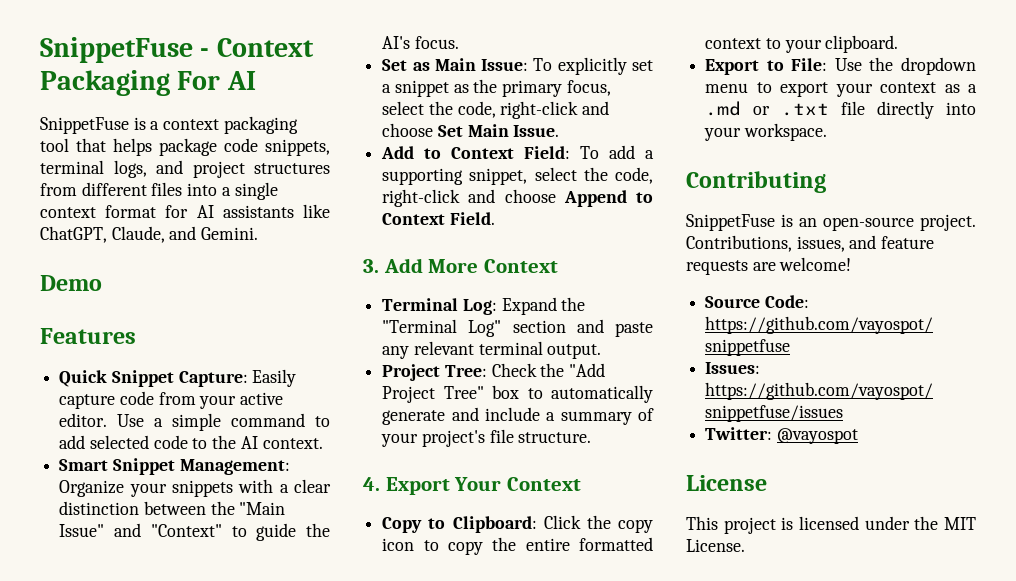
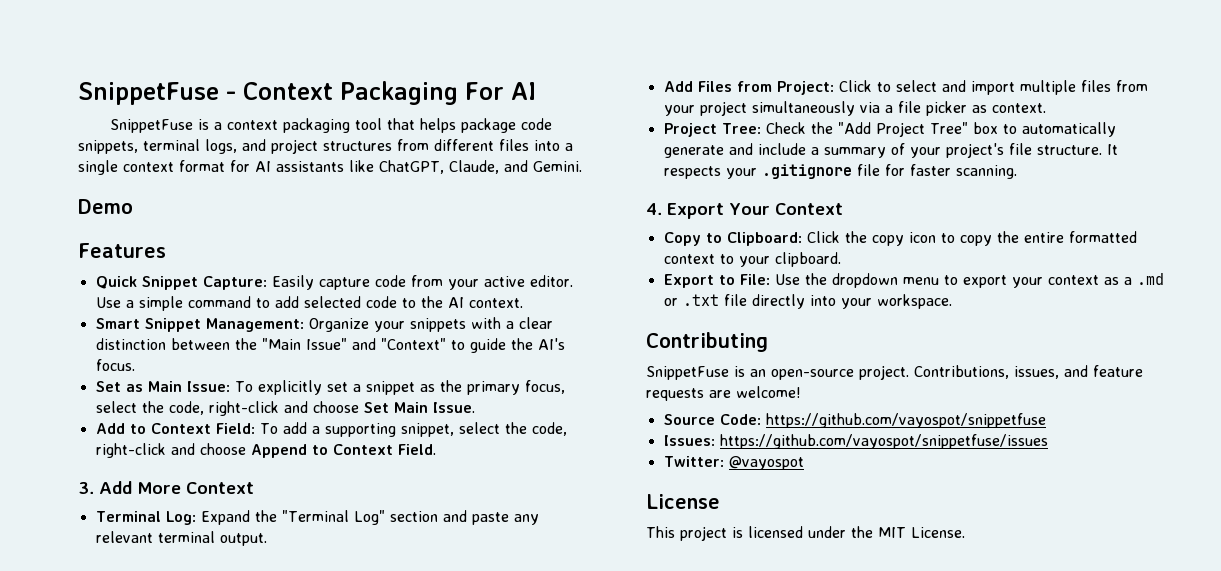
(602, 351) none -> [663,80,1148,95] [663,101,1046,116] // Add Files from Project: Click to select and import multiple files from your project simultaneously via a file picker as context.
(592, 437) none -> [1106,144,1118,155] [663,164,1017,179] It respects your .gitignore file for faster scanning.

